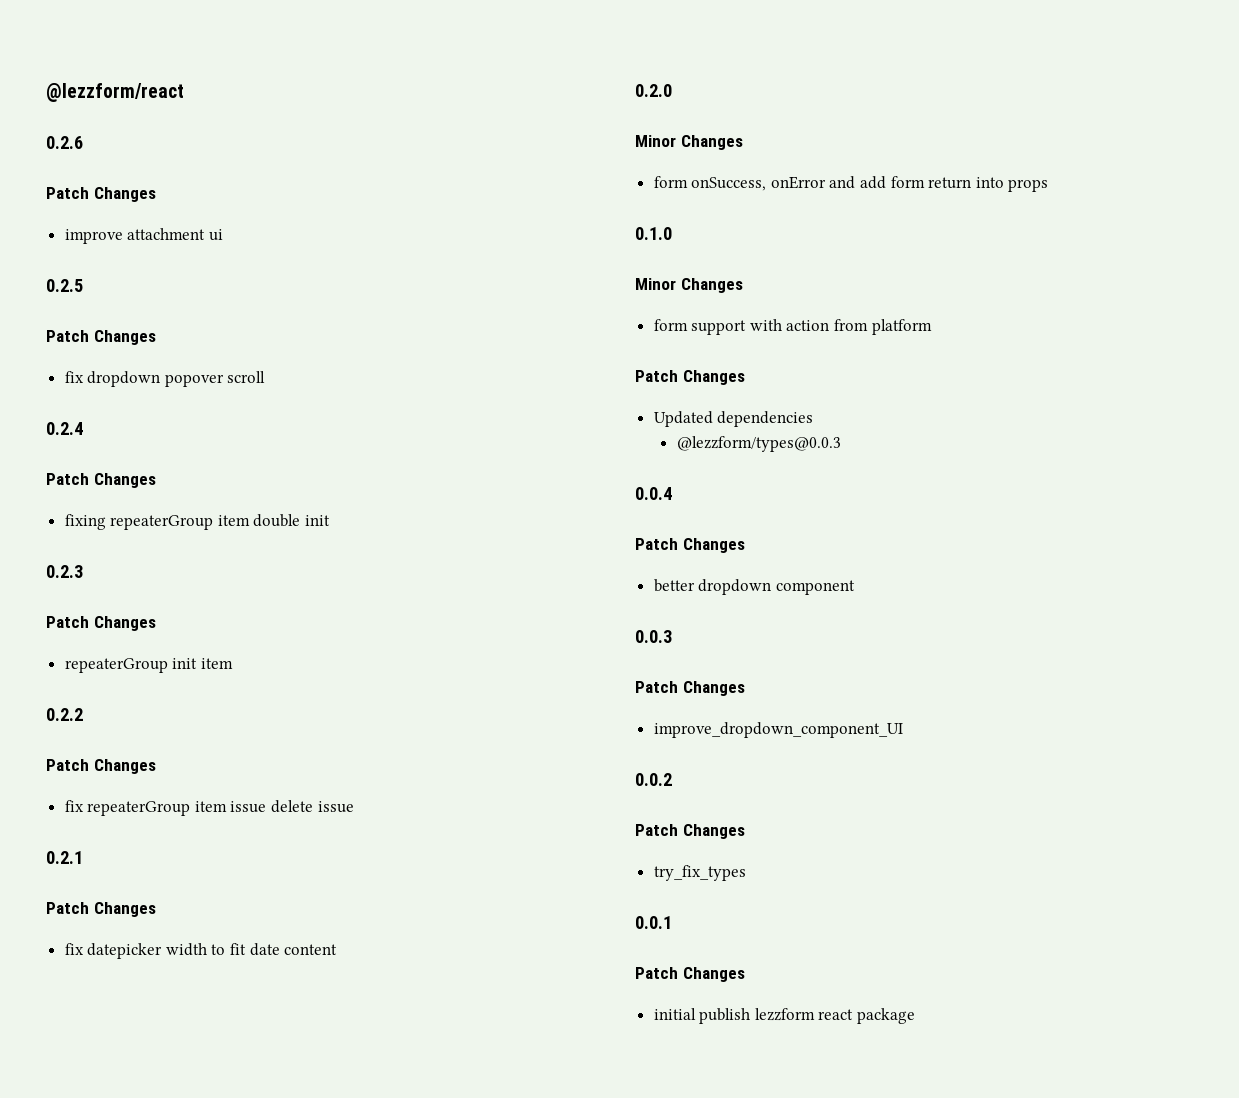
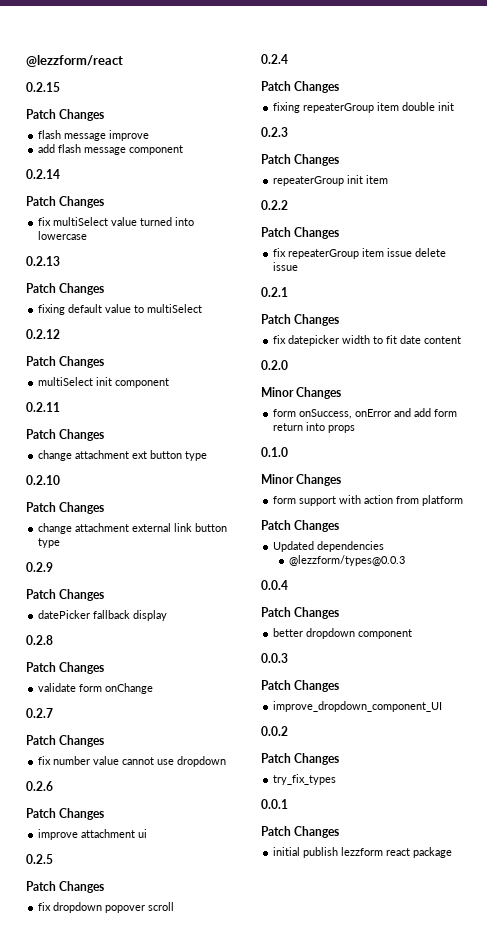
(184, 92) none -> [26,82,60,92] [26,109,105,121] [38,130,150,141] [38,144,184,155] [26,169,60,179] [26,196,105,208] [38,217,195,226] [38,231,88,240] [26,256,60,266] [26,283,105,295] [38,304,203,315] [26,329,60,339] [26,356,105,368] [38,377,170,388] [26,402,60,412] [26,429,105,441] [38,450,208,461] [26,475,60,485] [26,502,105,514] [38,523,228,534] [38,538,61,548] [26,562,53,572] [26,589,105,601] [38,610,168,621] [26,635,53,645] [26,662,105,674] [38,683,154,694] [26,708,53,718] [26,735,105,747] [38,756,227,767] // 0.2.15 // Patch Changes // flash message improve // add flash message component // 0.2.14 // Patch Changes // fix multiSelect value turned into lowercase // 0.2.13 // Patch Changes // fixing default value to multiSelect // 0.2.12 // Patch Changes // multiSelect init component // 0.2.11 // Patch Changes // change attachment ext button type // 0.2.10 // Patch Changes // change attachment external link button type // 0.2.9 // Patch Changes // datePicker fallback display // 0.2.8 // Patch Changes // validate form onChange // 0.2.7 // Patch Changes // fix number value cannot use dropdown

